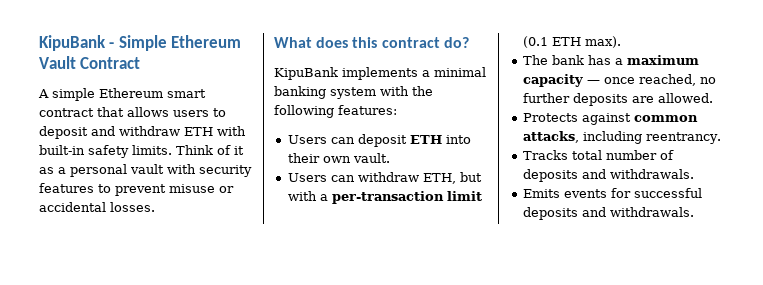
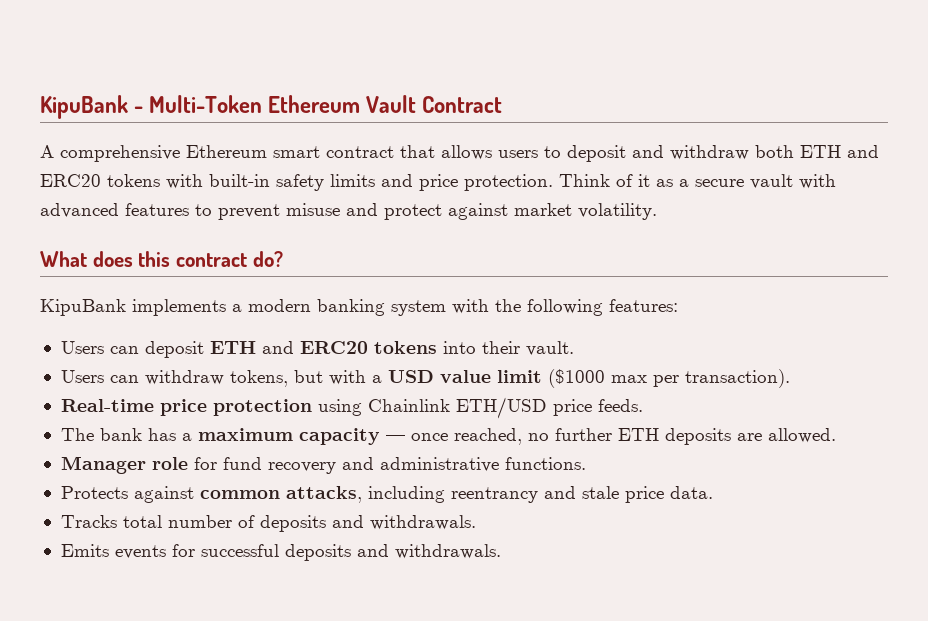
[118,35,167,51] Simple -> [149,95,263,113] Multi-Token
[52,88,95,101] simple -> [60,145,180,162] comprehensive
[184,126,246,136] [39,145,172,158] ETH with built-in safety limits. -> [755,145,879,158] [40,174,553,191] both ETH and ERC20 tokens with built-in safety limits and price protection.
[70,164,127,177] personal -> [695,179,744,187] secure
[199,165,252,177] security -> [40,203,119,218] advanced
[219,186,234,193] [39,202,155,212] or accidental losses. -> [346,203,657,220] and protect against market volatility.
[434,67,486,77] minimal -> [248,299,311,312] modern
(442, 139) none -> [261,341,437,354] and ERC20 tokens
[322,156,351,163] own -> (520, 347) none
[422,173,456,184] ETH, -> [229,370,288,387] tokens,
[331,191,482,204] [522,36,621,48] per-transaction limit (0.1 ETH max). -> [387,369,790,388] [60,397,643,419] USD value limit ($1000 max per transaction). // Real-time price protection using Chainlink ETH/USD price feeds.
(570, 98) none -> [617,428,659,441] ETH
(713, 98) none -> [60,456,586,474] // Manager role for fund recovery and administrative functions.
[645,132,721,144] reentrancy. -> [450,486,713,503] reentrancy and stale price data.

